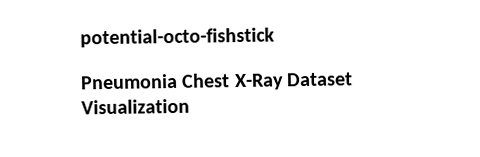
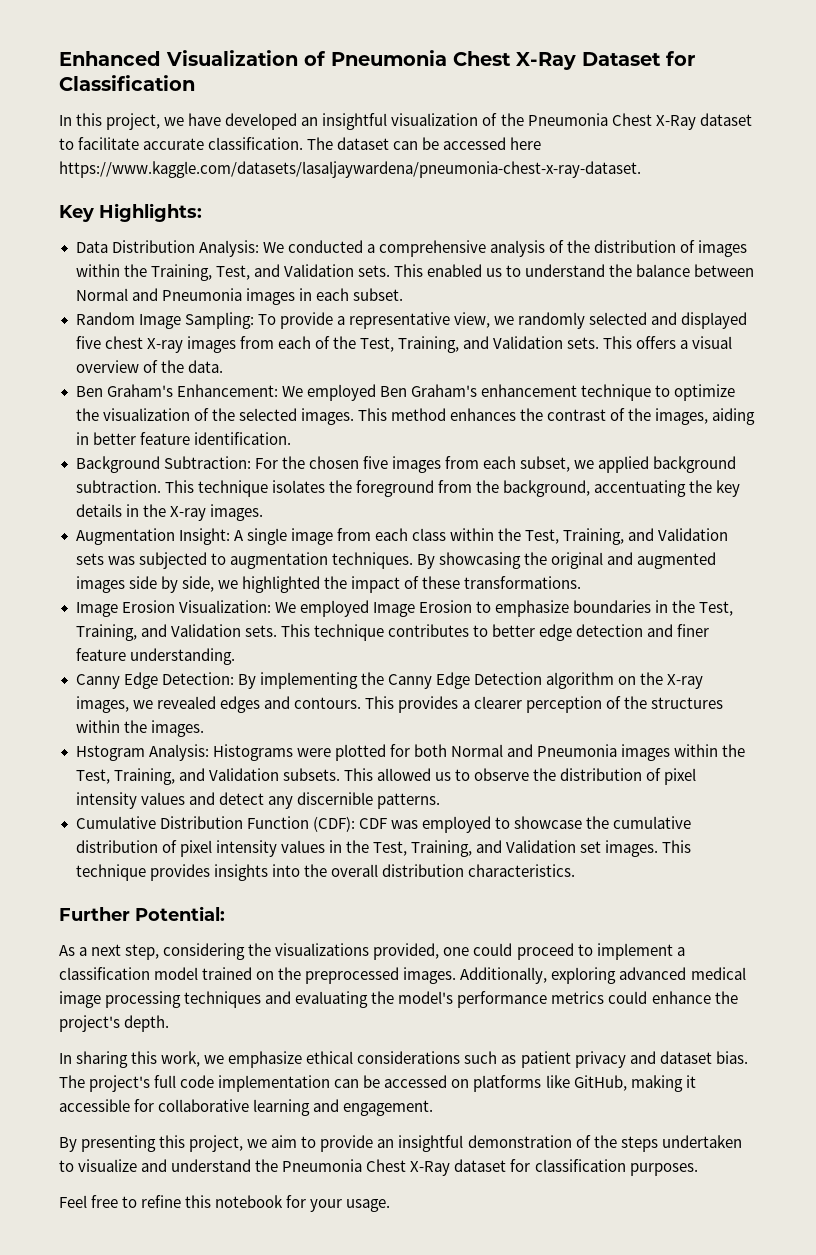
[80,27,275,48] potential-octo-fishstick // -> [59,50,326,66] Enhanced Visualization of
[81,98,190,115] Visualization -> [666,51,695,66] [59,75,195,91] [59,113,752,130] [59,137,542,150] [59,161,641,178] [59,203,202,222] [75,240,748,257] [75,264,755,281] [75,288,403,305] [75,312,748,329] [75,336,733,353] [75,360,223,373] [75,384,735,401] [75,408,756,425] [75,432,291,445] [75,456,737,473] [75,480,741,497] [75,504,263,521] [75,528,729,545] [75,552,717,569] [75,576,581,593] [75,600,734,617] [75,624,710,641] [75,648,235,665] [75,672,704,689] [75,696,724,713] [75,720,204,737] [75,744,746,761] [75,768,697,785] [75,792,440,809] [75,816,691,833] [75,840,692,857] [75,864,575,881] [59,906,225,921] [59,943,685,960] [59,967,746,984] [59,991,738,1008] [59,1015,170,1032] [59,1051,748,1068] [59,1075,696,1092] [59,1099,434,1116] [59,1135,742,1152] [59,1159,698,1176] [59,1195,391,1212] for Classification // In this project, we have developed an insightful visualization of the Pneumonia Chest X-Ray dataset to facilitate accurate classification. The dataset can be accessed here https://www.kaggle.com/datasets/lasaljaywardena/pneumonia-chest-x-ray-dataset. // Key Highlights: // Data Distribution Analysis: We conducted a comprehensive analysis of the distribution of images within the Training, Test, and Validation sets. This enabled us to understand the balance between Normal and Pneumonia images in each subset. // Random Image Sampling: To provide a representative view, we randomly selected and displayed five chest X-ray images from each of the Test, Training, and Validation sets. This offers a visual overview of the data. // Ben Graham's Enhancement: We employed Ben Graham's enhancement technique to optimize the visualization of the selected images. This method enhances the contrast of the images, aiding in better feature identification. // Background Subtraction: For the chosen five images from each subset, we applied background subtraction. This technique isolates the foreground from the background, accentuating the key details in the X-ray images. // Augmentation Insight: A single image from each class within the Test, Training, and Validation sets was subjected to augmentation techniques. By showcasing the original and augmented images side by side, we highlighted the impact of these transformations. // Image Erosion Visualization: We employed Image Erosion to emphasize boundaries in the Test, Training, and Validation sets. This technique contributes to better edge detection and finer feature understanding. // Canny Edge Detection: By implementing the Canny Edge Detection algorithm on the X-ray images, we revealed edges and contours. This provides a clearer perception of the structures within the images. // Hstogram Analysis: Histograms were plotted for both Normal and Pneumonia images within the Test, Training, and Validation subsets. This allowed us to observe the distribution of pixel intensity values and detect any discernible patterns. // Cumulative Distribution Function (CDF): CDF was employed to showcase the cumulative distribution of pixel intensity values in the Test, Training, and Validation set images. This technique provides insights into the overall distribution characteristics. // Further Potential: // As a next step, considering the visualizations provided, one could proceed to implement a classification model trained on the preprocessed images. Additionally, exploring advanced medical image processing techniques and evaluating the model's performance metrics could enhance the project's depth. // In sharing this work, we emphasize ethical considerations such as patient privacy and dataset bias. The project's full code implementation can be accessed on platforms like GitHub, making it accessible for collaborative learning and engagement. // By presenting this project, we aim to provide an insightful demonstration of the steps undertaken to visualize and understand the Pneumonia Chest X-Ray dataset for classification purposes. // Feel free to refine this notebook for your usage.

